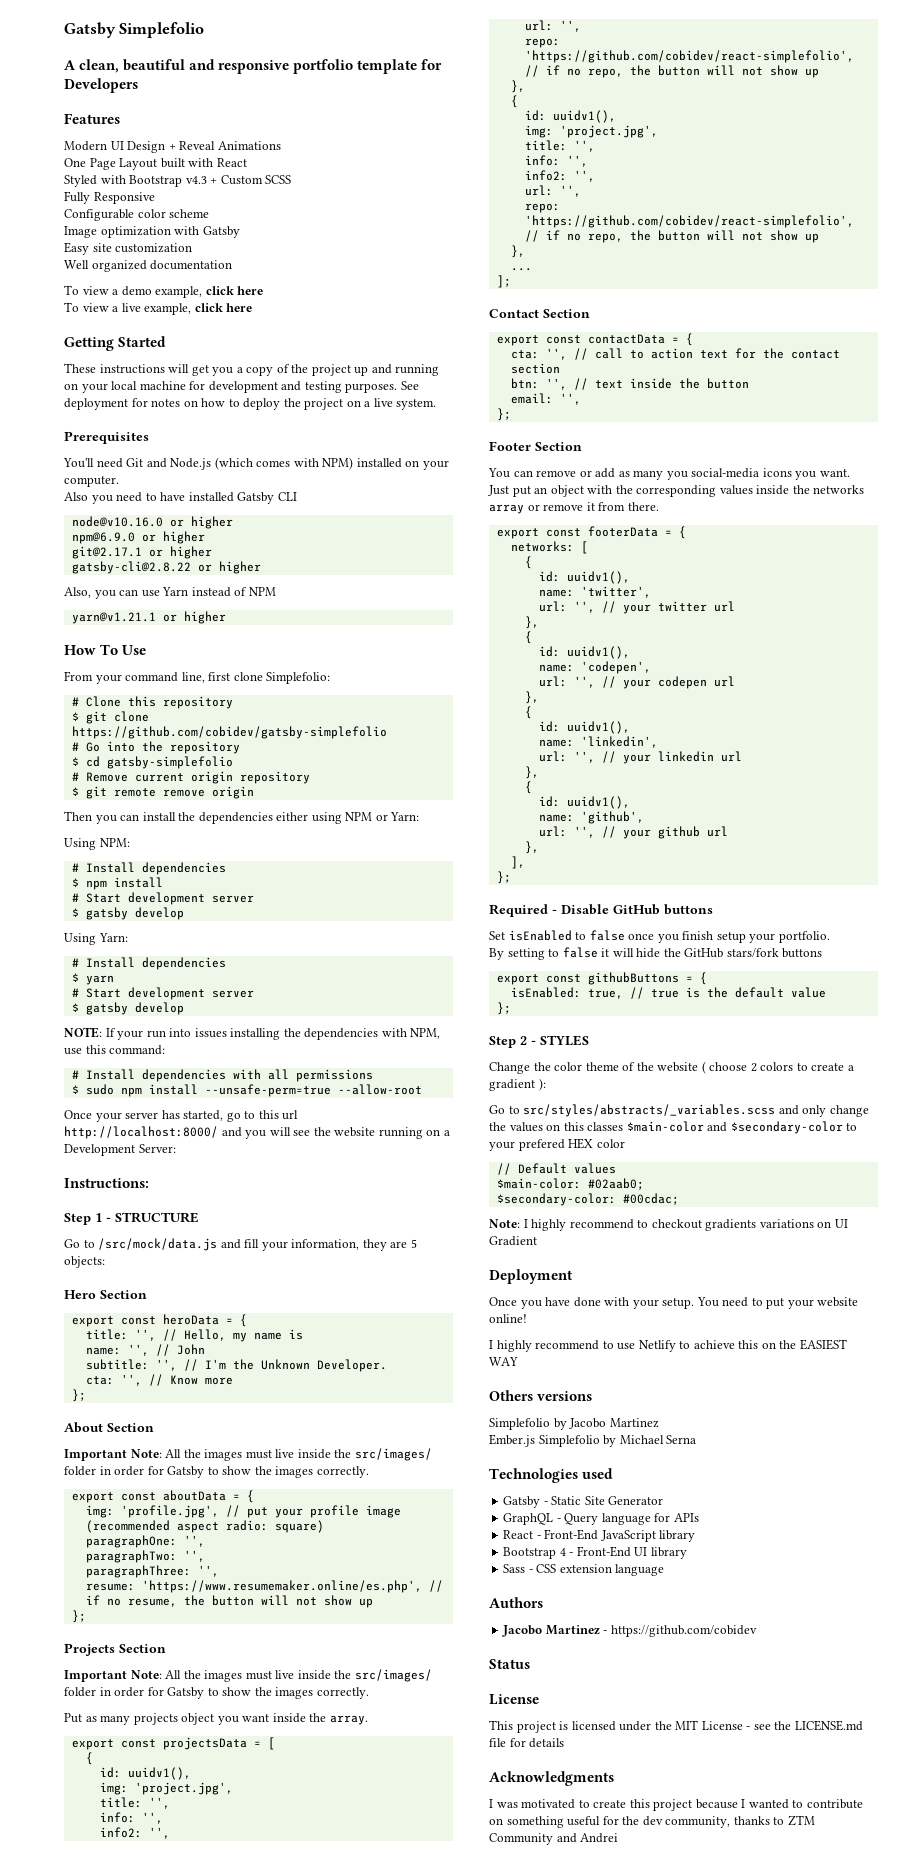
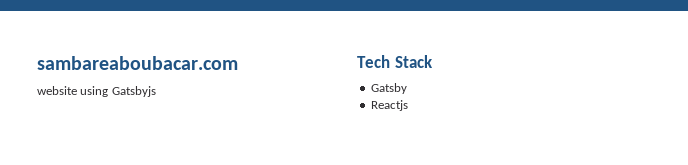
[64,22,205,38] [64,59,443,74] [64,78,138,93] [64,113,120,124] [64,141,281,153] [64,158,247,170] [64,175,292,187] [64,191,155,204] [64,209,210,221] [64,226,240,238] [64,242,193,255] [64,260,233,272] [64,285,264,298] [64,302,253,315] [64,336,167,351] [64,363,440,376] [64,381,419,393] [64,398,437,410] [64,431,149,444] [63,457,449,470] [64,476,119,487] [64,492,297,504] [71,516,233,529] [71,531,205,544] [71,546,212,559] [71,561,261,574] [64,587,276,599] [71,611,226,624] [64,644,147,655] [64,671,331,684] [71,696,233,709] [71,711,149,724] [71,726,387,739] [71,741,240,754] [71,756,233,769] [71,771,310,784] [71,786,254,799] [64,811,420,824] [64,838,130,850] [71,862,226,875] [71,877,163,890] [71,892,254,905] [71,907,184,920] [64,933,128,945] [71,957,226,970] [71,973,114,985] [71,987,254,1000] [71,1002,184,1015] [64,1027,441,1040] [64,1045,166,1055] [71,1069,373,1082] [71,1084,422,1097] [64,1110,299,1122] [64,1126,450,1139] [64,1144,176,1156] [64,1178,149,1188] [64,1212,199,1225] [64,1238,417,1251] [64,1256,105,1268] [64,1290,147,1299] [71,1314,247,1327] [85,1329,303,1342] [85,1344,205,1356] [85,1359,387,1372] [85,1374,233,1386] [71,1389,86,1402] [64,1422,154,1433] [64,1448,432,1461] [64,1466,369,1478] [71,1490,254,1503] [85,1505,401,1518] [85,1520,324,1533] [85,1535,205,1548] [85,1550,205,1563] [85,1565,219,1578] [85,1580,443,1593] [85,1595,373,1608] [71,1610,86,1623] [64,1643,166,1656] [64,1669,432,1682] [64,1687,369,1699] [64,1713,368,1725] [71,1737,275,1750] [85,1752,93,1765] [99,1767,191,1780] [99,1782,233,1795] [99,1797,170,1809] [99,1812,163,1824] [99,1827,170,1839] [524,20,581,32] [524,38,560,48] [524,50,854,63] [524,65,819,78] [510,80,525,93] [510,95,518,108] [524,110,616,123] [524,125,658,138] [524,140,595,152] [524,155,588,167] [524,170,595,182] [524,185,581,197] [524,203,560,213] [524,215,854,228] [524,230,819,243] [510,245,525,258] [510,268,532,271] [496,275,511,288] [489,309,590,318] [496,333,693,346] [510,348,840,360] [510,363,560,374] [510,378,749,390] [510,393,581,405] [496,408,511,421] [489,441,582,451] [488,468,850,480] [488,485,865,497] [489,502,659,514] [496,526,686,539] [510,541,588,554] [524,556,532,569] [538,571,630,584] [538,586,651,598] [538,601,735,614] [524,616,539,629] [524,631,532,644] [538,646,630,659] [538,661,651,674] [538,676,735,689] [524,691,539,704] [524,706,532,719] [538,721,630,734] [538,736,658,748] [538,751,742,764] [524,766,539,779] [524,781,532,794] [538,796,630,809] [538,811,644,824] [538,826,728,839] [524,841,539,854] [510,856,525,869] [496,871,511,884] [489,904,713,917] [489,930,830,943] [489,947,823,960] [496,972,707,985] [510,987,826,999] [496,1002,511,1015] [489,1035,589,1048] [489,1061,854,1074] [489,1078,546,1091] [489,1104,869,1117] [489,1121,858,1134] [489,1138,625,1151] [496,1163,616,1175] [496,1178,644,1190] [496,1193,679,1206] [489,1219,848,1231] [489,1236,537,1246] [489,1269,573,1284] [489,1297,859,1309] [489,1314,527,1323] [489,1339,847,1352] [489,1357,518,1366] [489,1390,593,1401] [489,1418,659,1430] [489,1434,697,1447] [489,1468,614,1483] [503,1496,664,1508] [503,1513,699,1525] [503,1529,696,1542] [503,1546,687,1559] [503,1564,665,1576] [489,1597,543,1608] [502,1625,757,1637] [489,1659,530,1669] [489,1694,539,1705] [489,1720,863,1733] [489,1738,565,1748] [489,1771,614,1786] [489,1799,863,1811] [489,1815,815,1828] [489,1833,619,1845] Gatsby Simplefolio // A clean, beautiful and responsive portfolio template for Developers // Features // Modern UI Design + Reveal Animations // One Page Layout built with React // Styled with Bootstrap v4.3 + Custom SCSS // Fully Responsive // Configurable color scheme // Image optimization with Gatsby // Easy site customization // Well organized documentation // To view a demo example, click here // To view a live example, click here // Getting Started // These instructions will get you a copy of the project up and running on your local machine for development and testing purposes. See deployment for notes on how to deploy the project on a live system. // Prerequisites // You'll need Git and Node.js (which comes with NPM) installed on your computer. // Also you need to have installed Gatsby CLI // node@v10.16.0 or higher // npm@6.9.0 or higher // git@2.17.1 or higher // gatsby-cli@2.8.22 or higher // Also, you can use Yarn instead of NPM // yarn@v1.21.1 or higher // How To Use // From your command line, first clone Simplefolio: // # Clone this repository // $ git clone https://github.com/cobidev/gatsby-simplefolio // # Go into the repository // $ cd gatsby-simplefolio // # Remove current origin repository // $ git remote remove origin // Then you can install the dependencies either using NPM or Yarn: // Using NPM: // # Install dependencies // $ npm install // # Start development server // $ gatsby develop // Using Yarn: // # Install dependencies // $ yarn // # Start development server // $ gatsby develop // NOTE: If your run into issues installing the dependencies with NPM, use this command: // # Install dependencies with all permissions // $ sudo npm install --unsafe-perm=true --allow-root // Once your server has started, go to this url http://localhost:8000/ and you will see the website running on a Development Server: // Instructions: // Step 1 - STRUCTURE // Go to /src/mock/data.js and fill your information, they are 5 objects: // Hero Section // export const heroData = { // title: '', // Hello, my name is // name: '', // John // subtitle: '', // I'm the Unknown Developer. // cta: '', // Know more // }; // About Section // Important Note: All the images must live inside the src/images/ folder in order for Gatsby to show the images correctly. // export const aboutData = { // img: 'profile.jpg', // put your profile image (recommended aspect radio: square) // paragraphOne: '', // paragraphTwo: '', // paragraphThree: '', // resume: 'https://www.resumemaker.online/es.php', // if no resume, the button will not show up // }; // Projects Section // Important Note: All the images must live inside the src/images/ folder in order for Gatsby to show the images correctly. // Put as many projects object you want inside the array. // export const projectsData = [ // { // id: uuidv1(), // img: 'project.jpg', // title: '', // info: '', // info2: '', // url: '', // repo: 'https://github.com/cobidev/react-simplefolio', // if no repo, the button will not show up // }, // { // id: uuidv1(), // img: 'project.jpg', // title: '', // info: '', // info2: '', // url: '', // repo: 'https://github.com/cobidev/react-simplefolio', // if no repo, the button will not show up // }, // ... // ]; // Contact Section // export const contactData = { // cta: '', // call to action text for the contact section // btn: '', // text inside the button // email: '', // }; // Footer Section // You can remove or add as many you social-media icons you want. // Just put an object with the corresponding values inside the networks array or remove it from there. // export const footerData = { // networks: [ // { // id: uuidv1(), // name: 'twitter', // url: '', // your twitter url // }, // { // id: uuidv1(), // name: 'codepen', // url: '', // your codepen url // }, // { // id: uuidv1(), // name: 'linkedin', // url: '', // your linkedin url // }, // { // id: uuidv1(), // name: 'github', // url: '', // your github url // }, // ], // }; // Required - Disable GitHub buttons // Set isEnabled to false once you finish setup your portfolio. // By setting to false it will hide the GitHub stars/fork buttons // export const githubButtons = { // isEnabled: true, // true is the default value // }; // Step 2 - STYLES // Change the color theme of the website ( choose 2 colors to create a gradient ): // Go to src/styles/abstracts/_variables.scss and only change the values on this classes $main-color and $secondary-color to your prefered HEX color // // Default values // $main-color: #02aab0; // $secondary-color: #00cdac; // Note: I highly recommend to checkout gradients variations on UI Gradient // Deployment // Once you have done with your setup. You need to put your website online! // I highly recommend to use Netlify to achieve this on the EASIEST WAY // Others versions // Simplefolio by Jacobo Martinez // Ember.js Simplefolio by Michael Serna // Technologies used // Gatsby - Static Site Generator // GraphQL - Query language for APIs // React - Front-End JavaScript library // Bootstrap 4 - Front-End UI library // Sass - CSS extension language // Authors // Jacobo Martinez - https://github.com/cobidev // Status // License // This project is licensed under the MIT License - see the LICENSE.md file for details // Acknowledgments // I was motivated to create this project because I wanted to contribute on something useful for the dev community, thanks to ZTM Community and Andrei -> [37,56,238,70] [37,86,156,97] [357,55,433,68] [370,83,407,94] [370,100,408,111] sambareaboubacar.com // website using Gatsbyjs // Tech Stack // Gatsby // Reactjs

